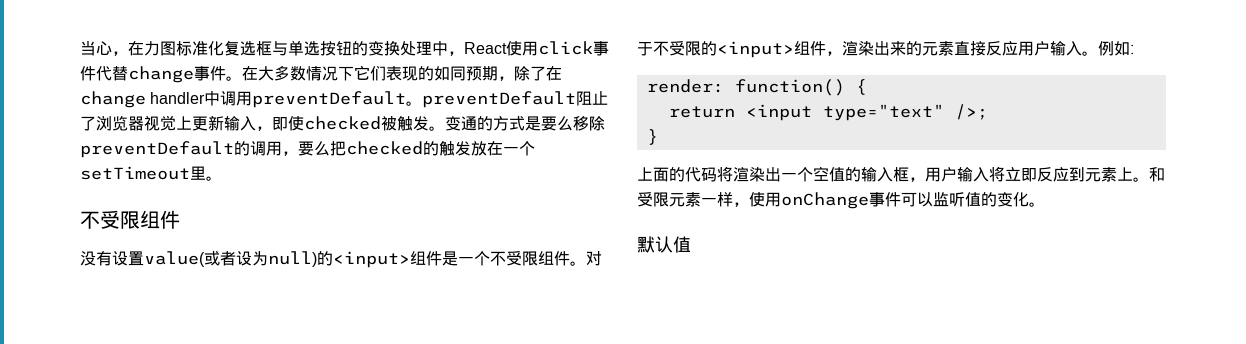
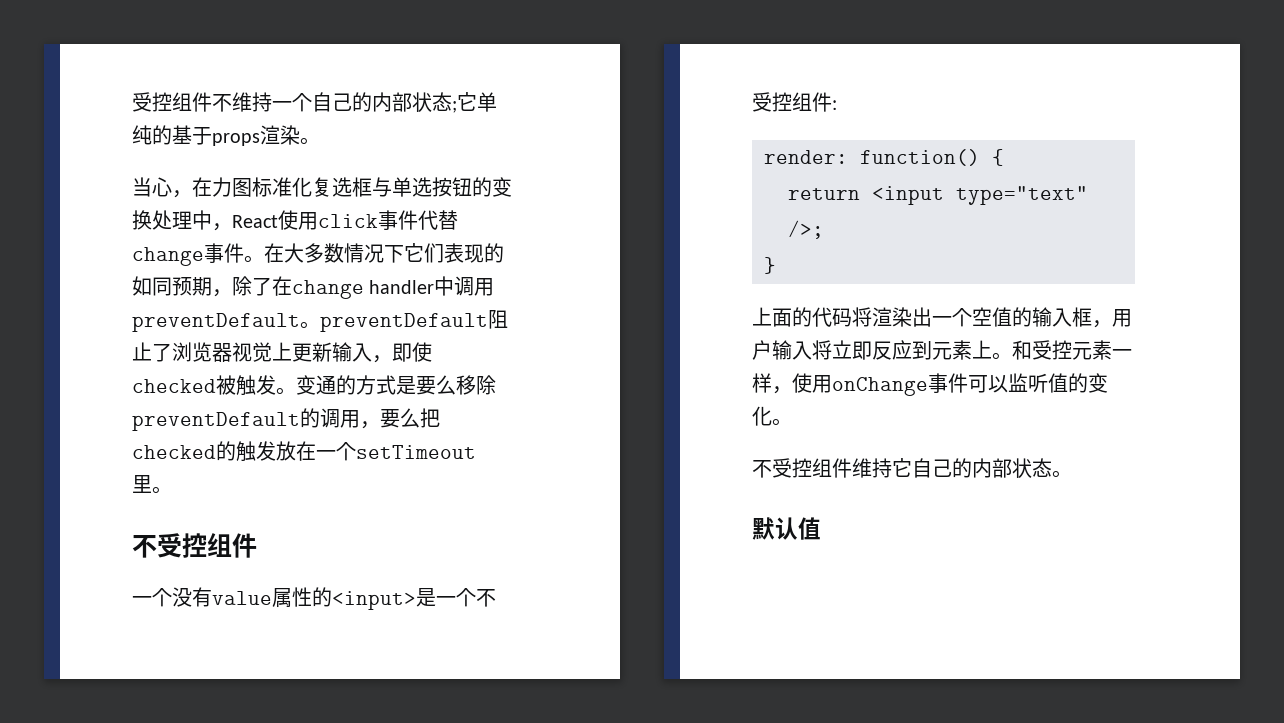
(80, 48) none -> [132,92,497,113] [132,125,320,146] 受控组件不维持一个自己的内部状态;它单纯的基于props渲染。 //
[120,211,140,229] 限 -> [182,533,207,558] 控
[80,251,602,268] [637,41,1130,58] 没有设置value(或者设为null)的<input>组件是一个不受限组件。对于不受限的<input>组件，渲染出来的元素直接反应用户输入。例如 -> [132,587,496,610] [752,92,832,112] 一个没有value属性的<input>是一个不受控组件
[653,192,669,207] 限 -> [1052,340,1072,360] 控
(1045, 204) none -> [752,458,1072,478] // 不受控组件维持它自己的内部状态。

